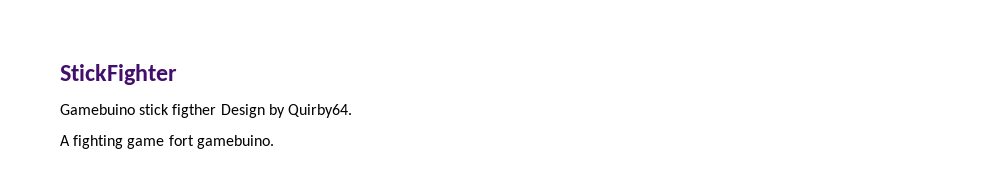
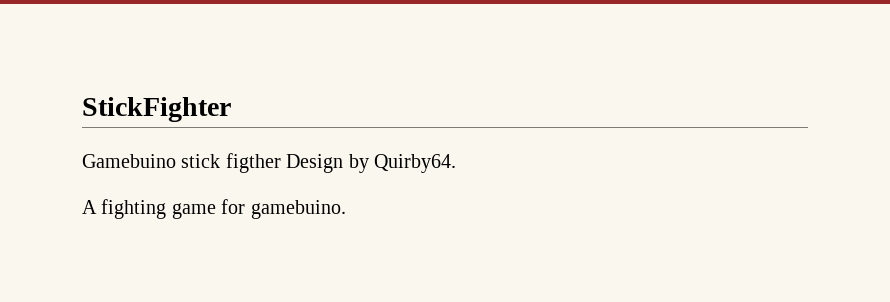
[168,135,194,146] fort -> [221,199,246,214] for

